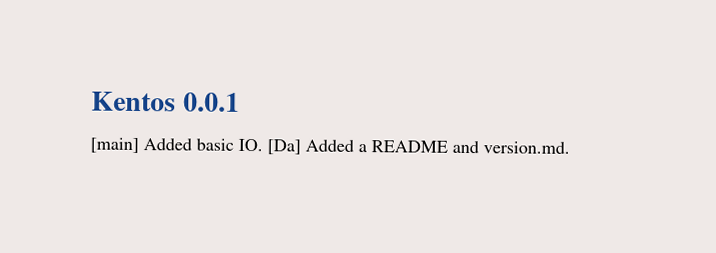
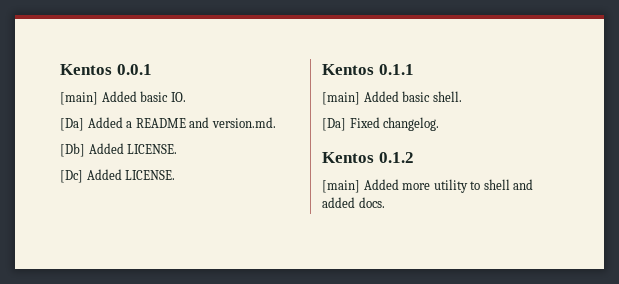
(263, 145) none -> (186, 97) //
(570, 147) none -> [60,143,178,157] [60,169,176,183] [322,64,414,75] [322,91,462,105] [322,117,440,131] [322,152,414,163] [322,179,534,193] [322,197,385,208] // [Db] Added LICENSE. // [Dc] Added LICENSE. // Kentos 0.1.1 // [main] Added basic shell. // [Da] Fixed changelog. // Kentos 0.1.2 // [main] Added more utility to shell and added docs.

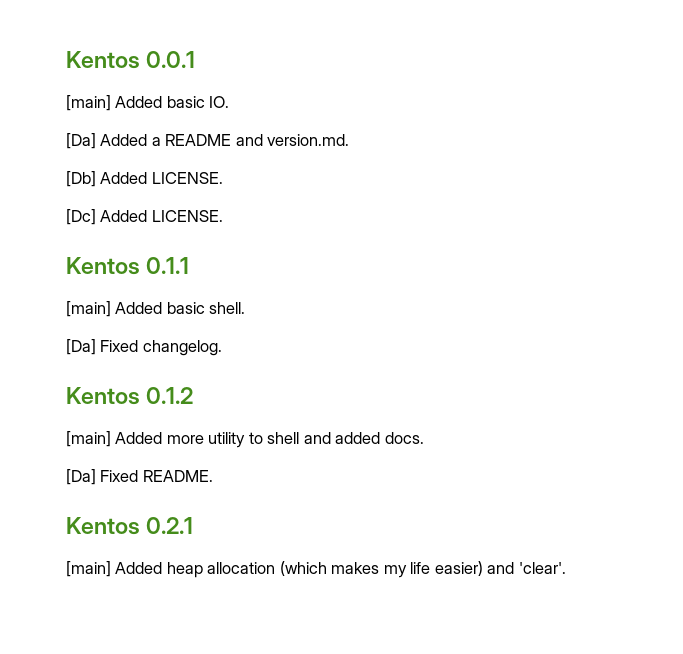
(385, 202) none -> [66,469,213,485] [66,517,194,535] [66,561,566,578] // [Da] Fixed README. // Kentos 0.2.1 // [main] Added heap allocation (which makes my life easier) and 'clear'.

